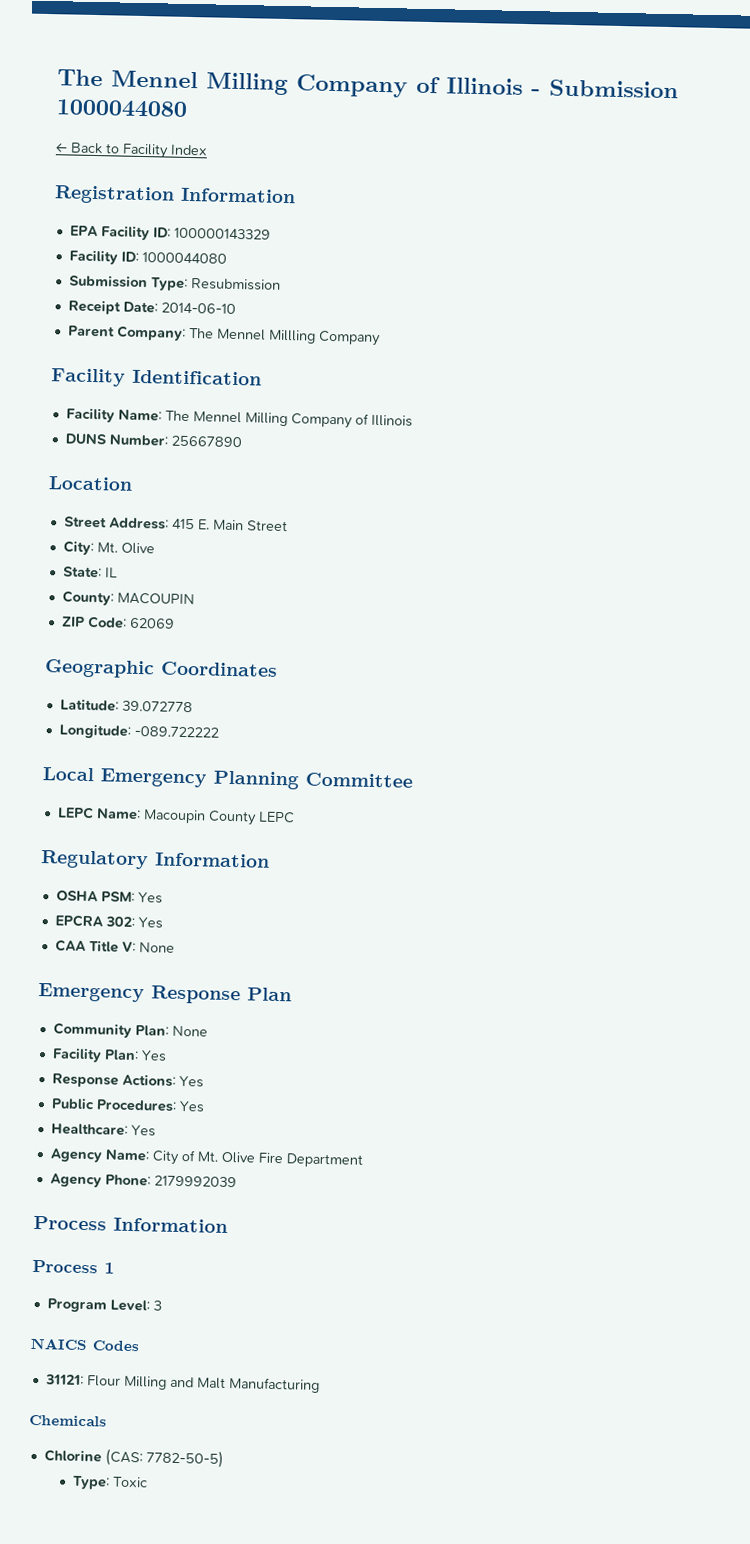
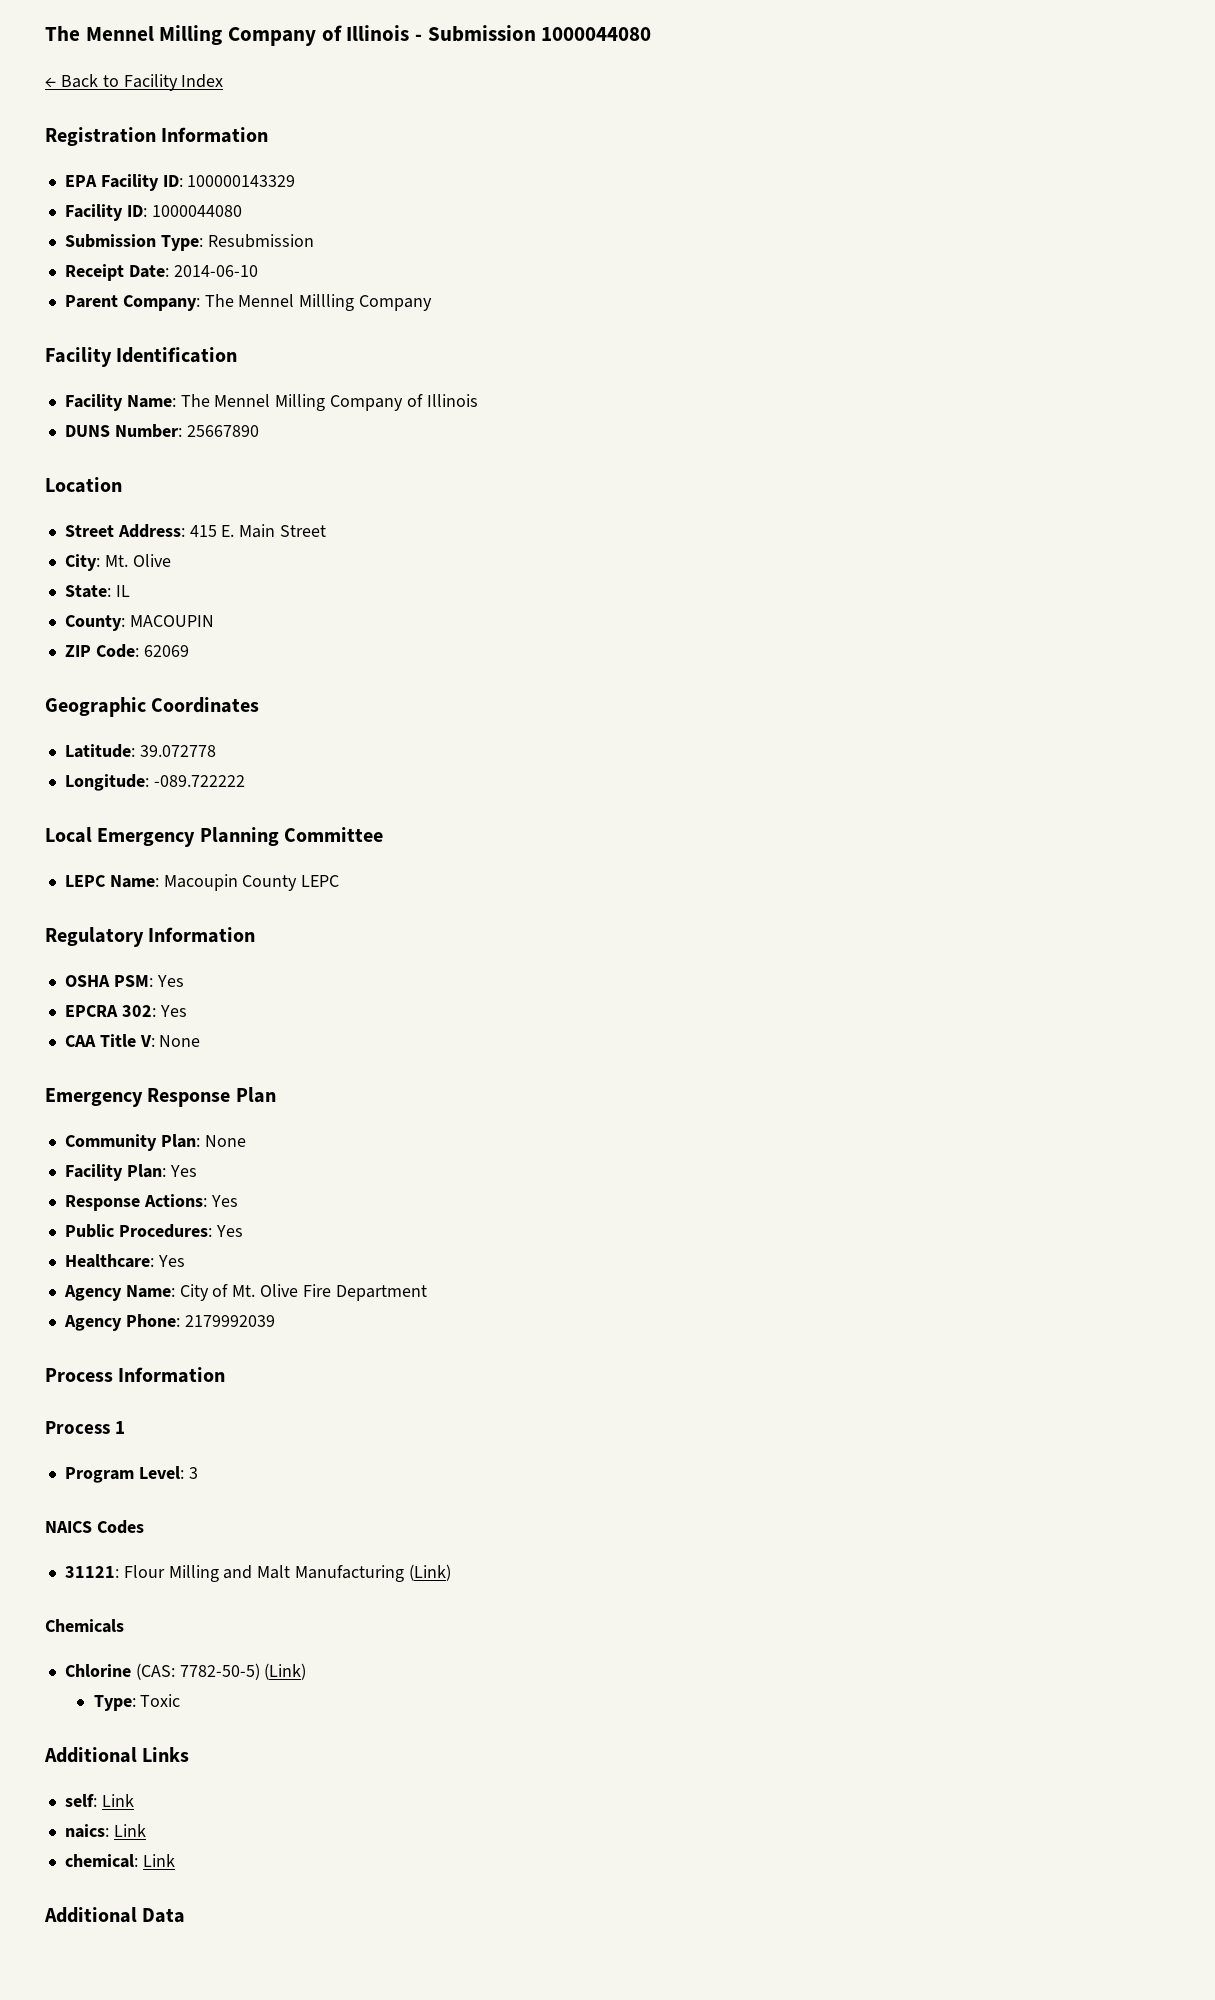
(320, 1385) none -> [408,1564,451,1581] (Link)
(224, 1458) none -> [264,1663,307,1680] (Link)
(148, 1482) none -> [44,1747,190,1763] [64,1794,134,1807] [64,1824,146,1838] [64,1854,175,1868] [44,1907,186,1923] // Additional Links // self: Link // naics: Link // chemical: Link // Additional Data

